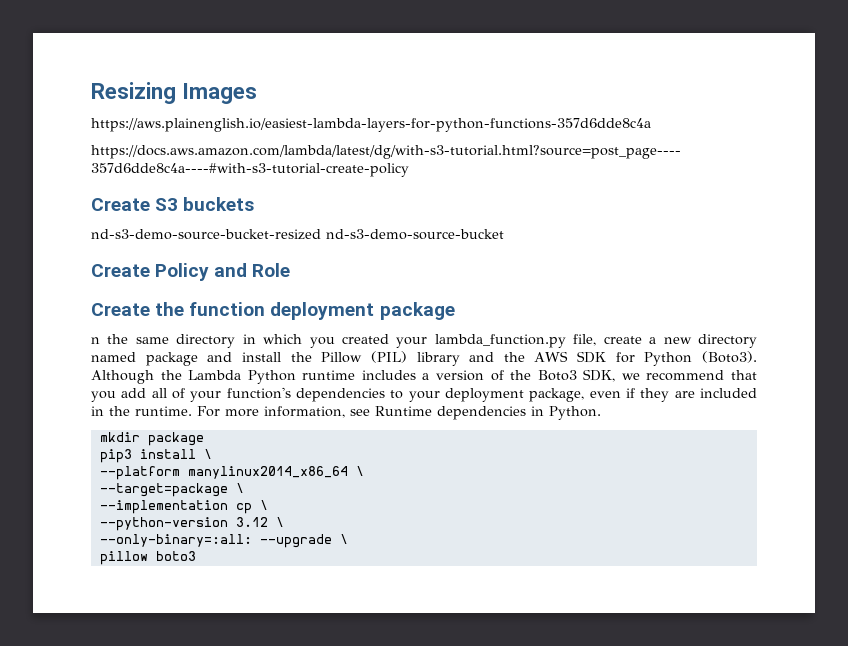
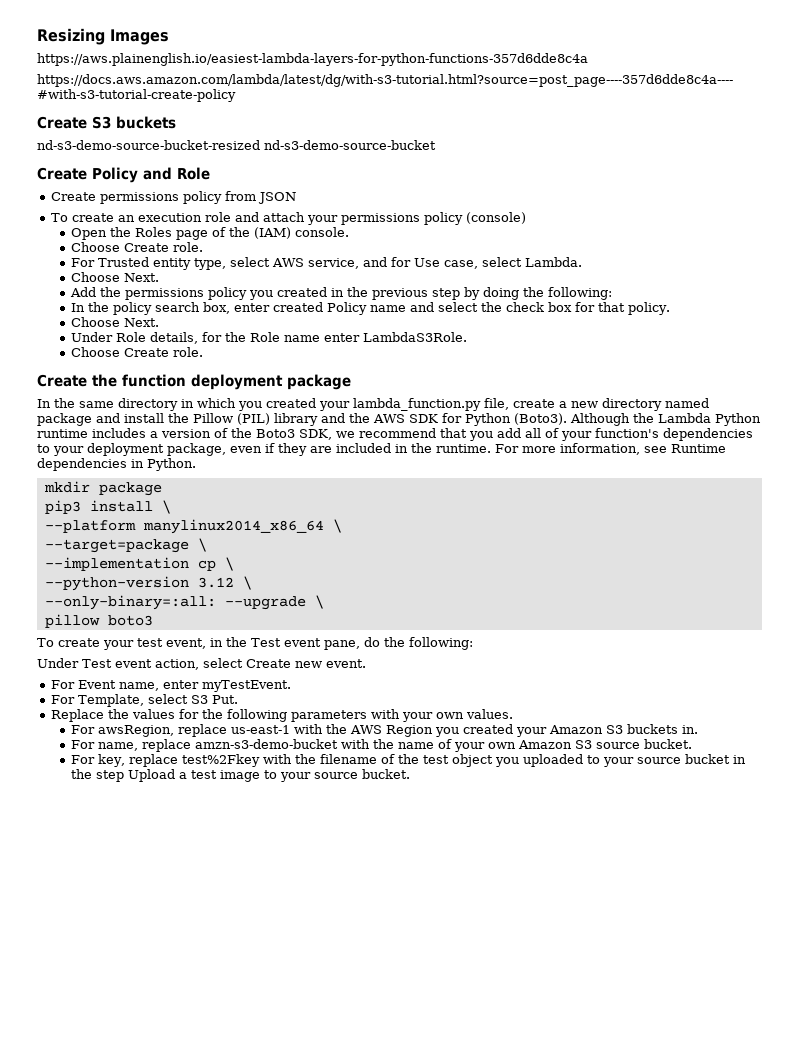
(291, 270) none -> [50,191,296,204] [50,212,526,225] [70,227,349,240] [70,242,203,252] [70,257,582,270] [70,272,159,282] [69,287,612,300] [70,302,670,315] [70,317,159,327] [70,332,467,344] [70,347,203,357] // Create permissions policy from JSON // To create an execution role and attach your permissions policy (console) // Open the Roles page of the (IAM) console. // Choose Create role. // For Trusted entity type, select AWS service, and for Use case, select Lambda. // Choose Next. // Add the permissions policy you created in the previous step by doing the following: // In the policy search box, enter created Policy name and select the check box for that policy. // Choose Next. // Under Role details, for the Role name enter LambdaS3Role. // Choose Create role.
[91,337,100,344] n -> [37,399,51,408] In
(196, 556) none -> [37,637,473,650] [37,658,366,670] [50,680,291,692] [50,694,238,707] [50,709,513,722] [70,724,698,737] [70,739,692,752] [70,754,746,767] [70,769,410,782] // To create your test event, in the Test event pane, do the following: // Under Test event action, select Create new event. // For Event name, enter myTestEvent. // For Template, select S3 Put. // Replace the values for the following parameters with your own values. // For awsRegion, replace us-east-1 with the AWS Region you created your Amazon S3 buckets in. // For name, replace amzn-s3-demo-bucket with the name of your own Amazon S3 source bucket. // For key, replace test%2Fkey with the filename of the test object you uploaded to your source bucket in the step Upload a test image to your source bucket.

